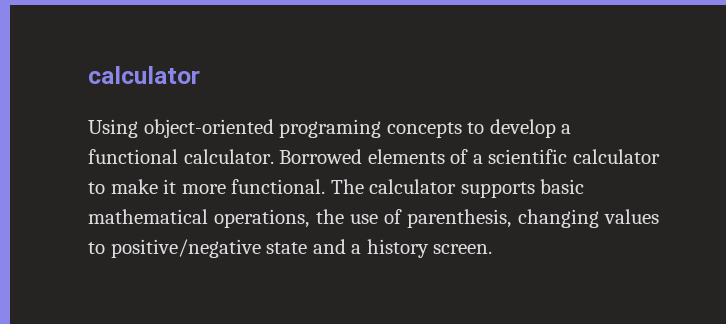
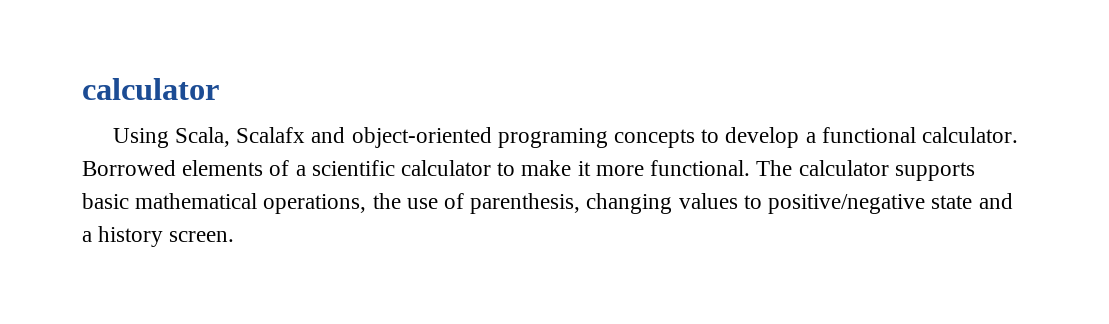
(138, 128) none -> [174,127,346,147] Scala, Scalafx and

